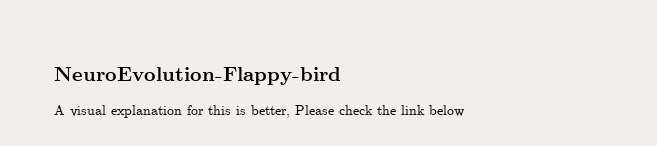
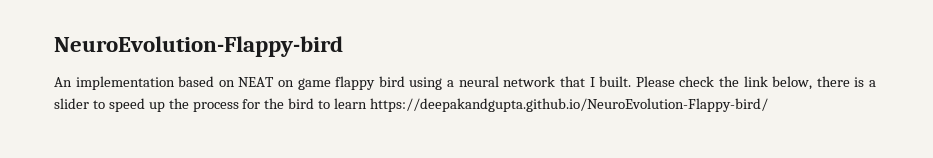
[54,105,464,118] A visual explanation for this is better, Please check the link below -> [54,76,876,90] [54,98,769,112] An implementation based on NEAT on game flappy bird using a neural network that I built. Please check the link below, there is a slider to speed up the process for the bird to learn https://deepakandgupta.github.io/NeuroEvolution-Flappy-bird/

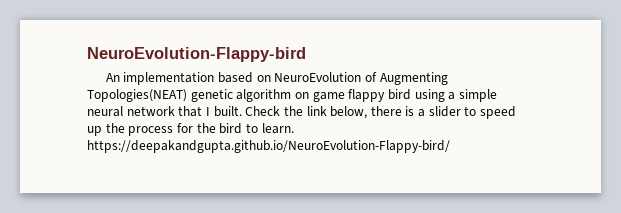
[238,77,275,87] NEAT -> [274,72,448,85] [87,89,292,102] NeuroEvolution of Augmenting Topologies(NEAT) genetic algorithm
(455, 83) none -> [458,89,497,102] simple
[635,76,715,87] Please check -> [245,106,281,116] Check
[334,98,368,109] learn -> [261,123,294,134] learn.

